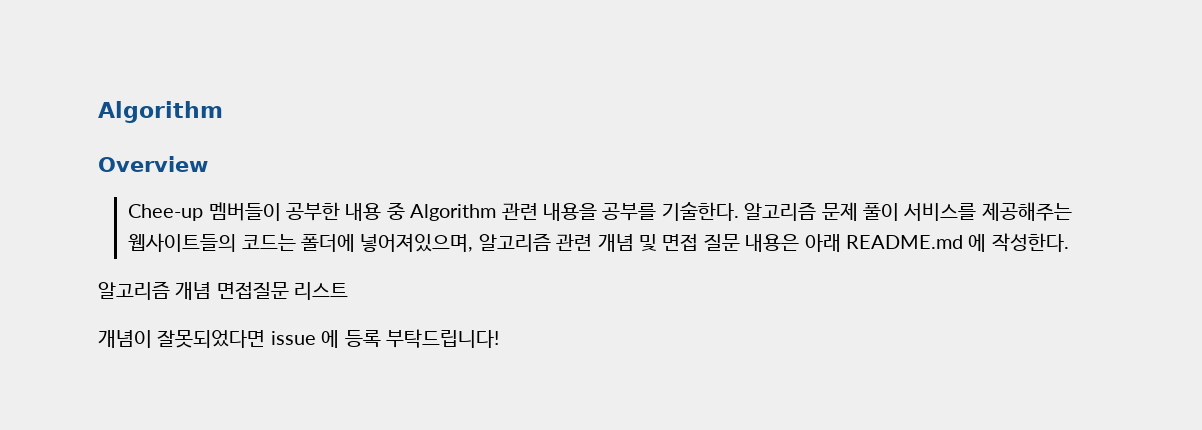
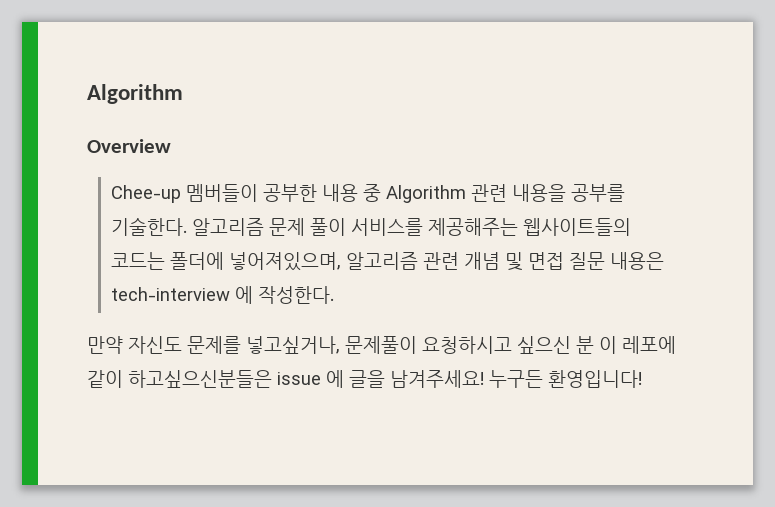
[804,234,964,252] 아래 README.md -> [110,287,230,301] tech-interview
[98,281,349,300] [98,329,499,348] 알고리즘 개념 면접질문 리스트 // 개념이 잘못되었다면 issue 에 등록 부탁드립니다! -> [87,336,676,354] [87,370,642,388] 만약 자신도 문제를 넣고싶거나, 문제풀이 요청하시고 싶으신 분 이 레포에 같이 하고싶으신분들은 issue 에 글을 남겨주세요! 누구든 환영입니다!

